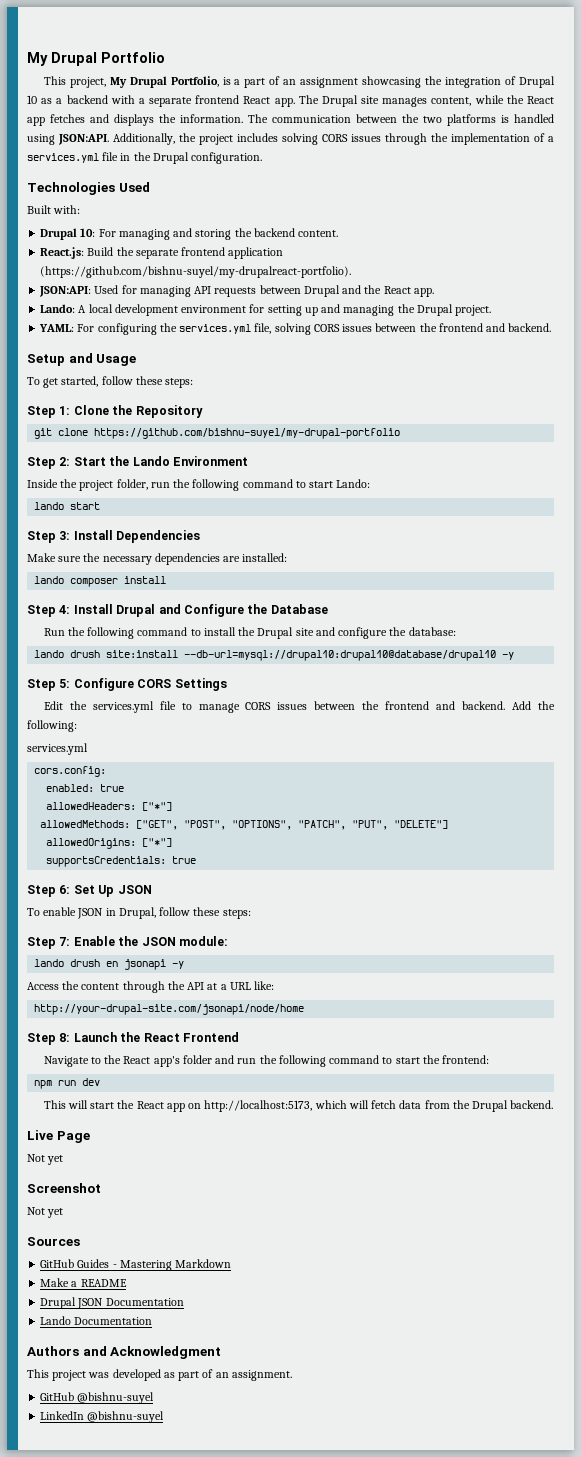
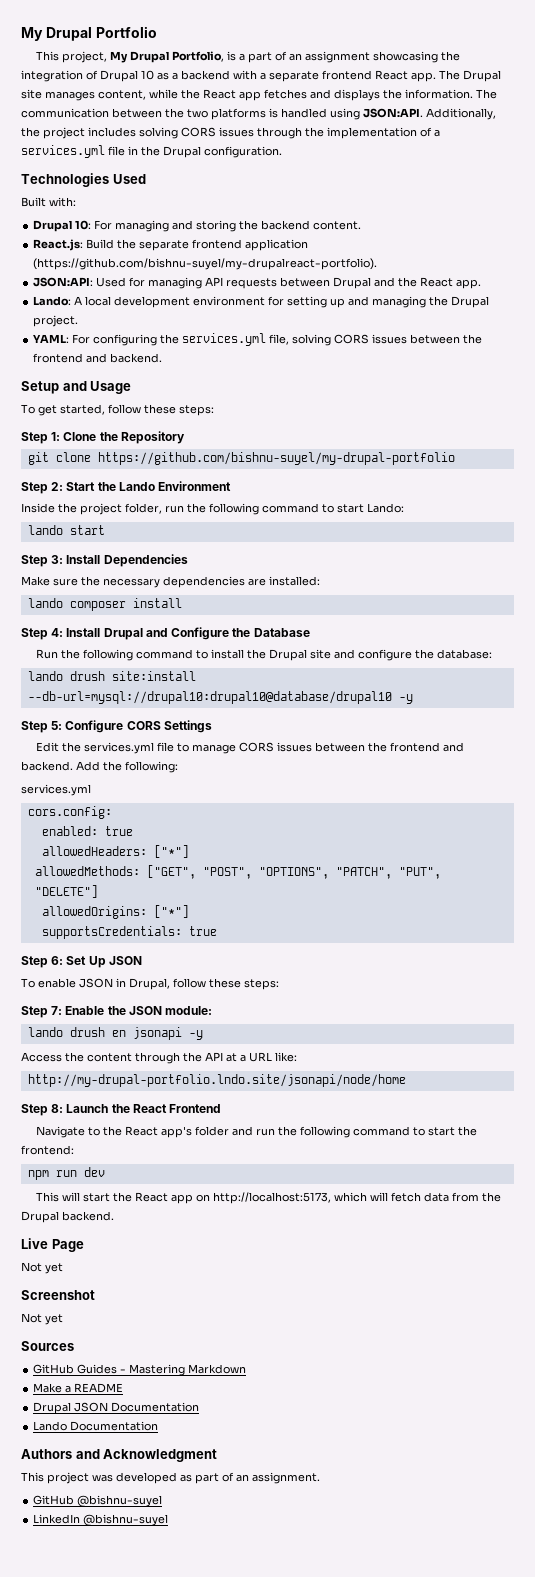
[34,1004,305,1015] http://your-drupal-site.com/jsonapi/node/home -> [27,1074,406,1087] http://my-drupal-portfolio.lndo.site/jsonapi/node/home

